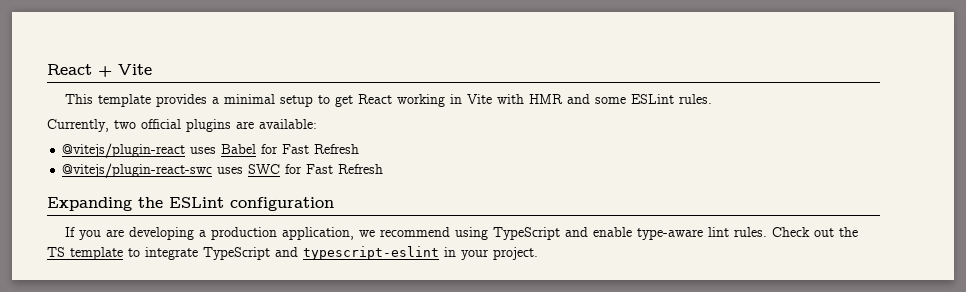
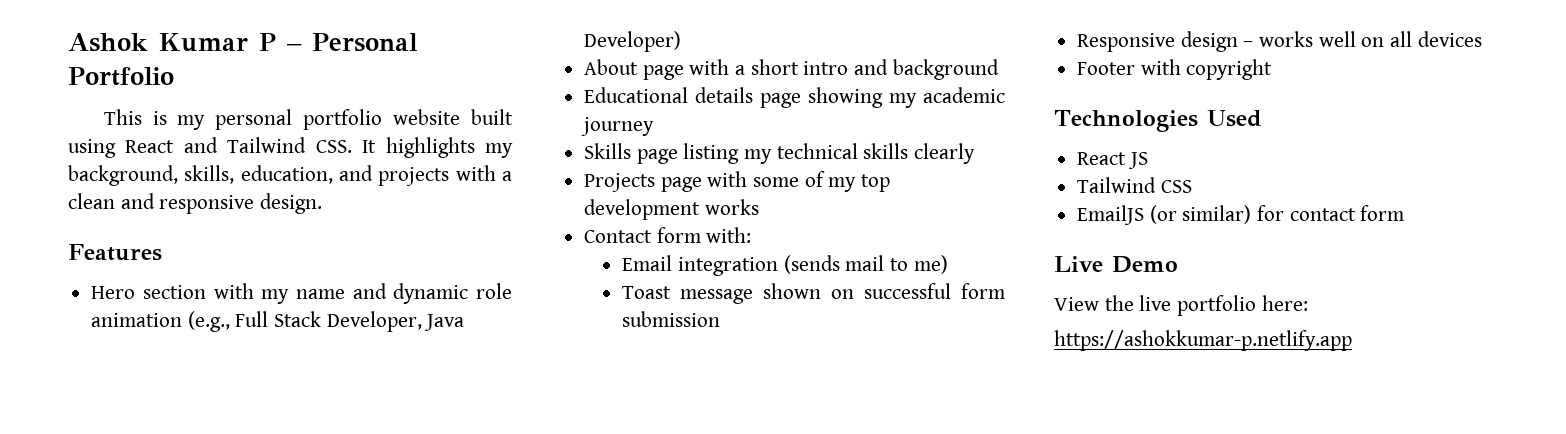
[47,64,152,77] [65,94,713,107] [47,119,317,132] [62,143,360,158] [62,163,384,178] [47,197,334,211] [65,227,859,240] [47,246,538,260] React + Vite // This template provides a minimal setup to get React working in Vite with HMR and some ESLint rules. // Currently, two official plugins are available: // @vitejs/plugin-react uses Babel for Fast Refresh // @vitejs/plugin-react-swc uses SWC for Fast Refresh // Expanding the ESLint configuration // If you are developing a production application, we recommend using TypeScript and enable type-aware lint rules. Check out the TS template to integrate TypeScript and typescript-eslint in your project. -> [68,33,418,52] [68,67,174,86] [103,109,513,130] [68,137,513,158] [68,165,512,186] [68,193,323,214] [68,244,162,261] [91,283,512,304] [91,311,465,332] [584,31,682,52] [584,59,999,80] [584,87,1005,108] [581,117,655,136] [584,143,976,164] [584,171,891,192] [584,199,759,220] [584,227,752,243] [622,255,948,276] [622,283,1005,304] [622,311,721,327] [1077,31,1482,52] [1077,59,1273,80] [1054,110,1262,132] [1077,152,1148,169] [1077,177,1192,193] [1077,205,1405,225] [1054,256,1178,273] [1054,295,1308,316] [1054,330,1352,351] Ashok Kumar P – Personal Portfolio // This is my personal portfolio website built using React and Tailwind CSS. It highlights my background, skills, education, and projects with a clean and responsive design. // Features // Hero section with my name and dynamic role animation (e.g., Full Stack Developer, Java Developer) // About page with a short intro and background // Educational details page showing my academic journey // Skills page listing my technical skills clearly // Projects page with some of my top development works // Contact form with: // Email integration (sends mail to me) // Toast message shown on successful form submission // Responsive design – works well on all devices // Footer with copyright // Technologies Used // React JS // Tailwind CSS // EmailJS (or similar) for contact form // Live Demo // View the live portfolio here: // https://ashokkumar-p.netlify.app

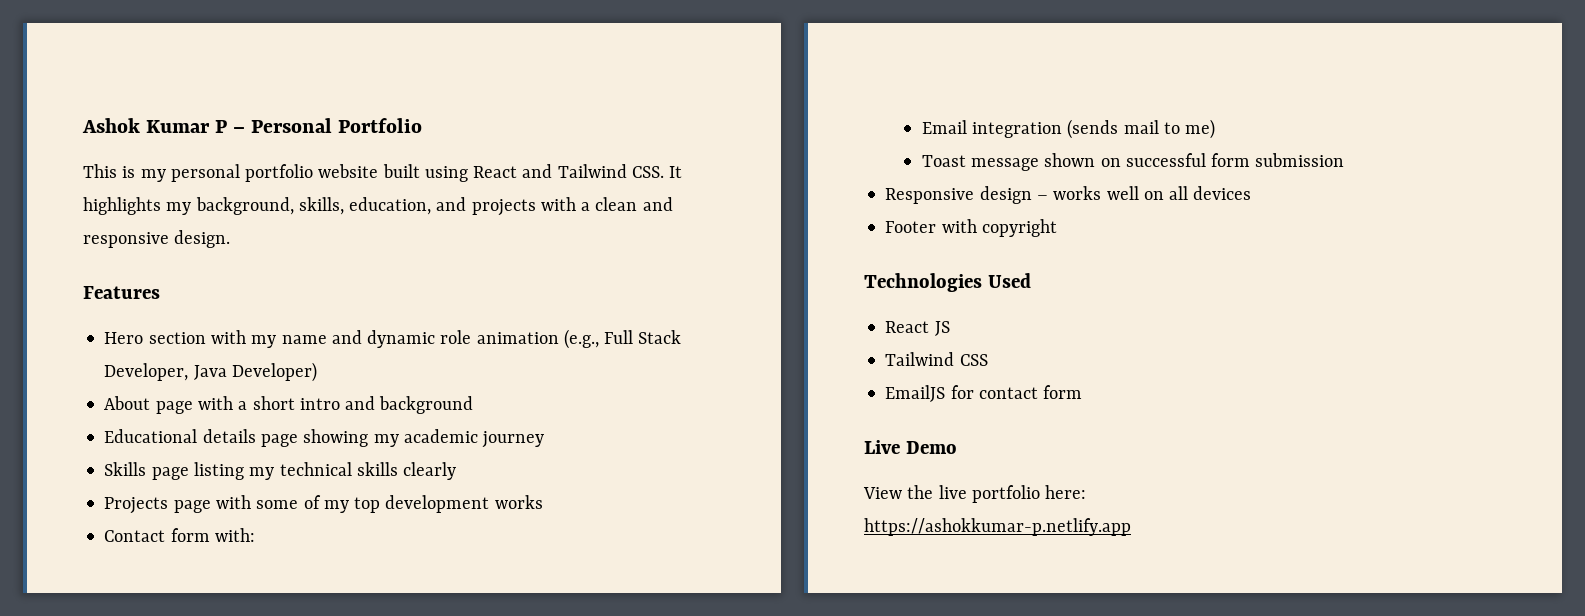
[1149,205,1252,224] (or similar) -> (946, 393) none

